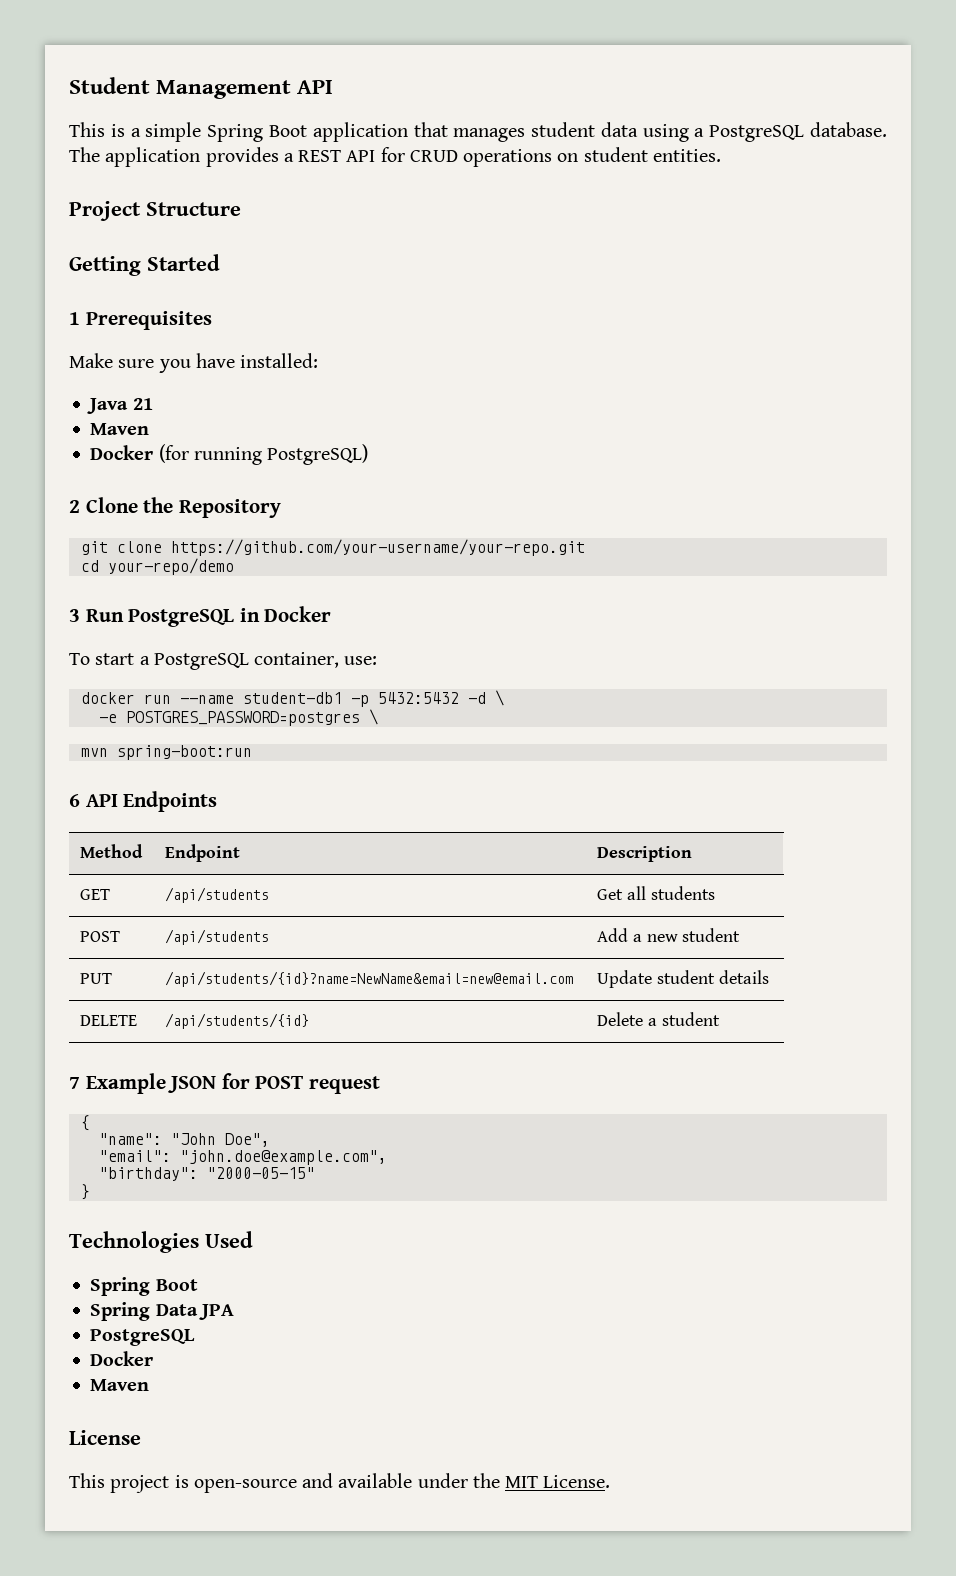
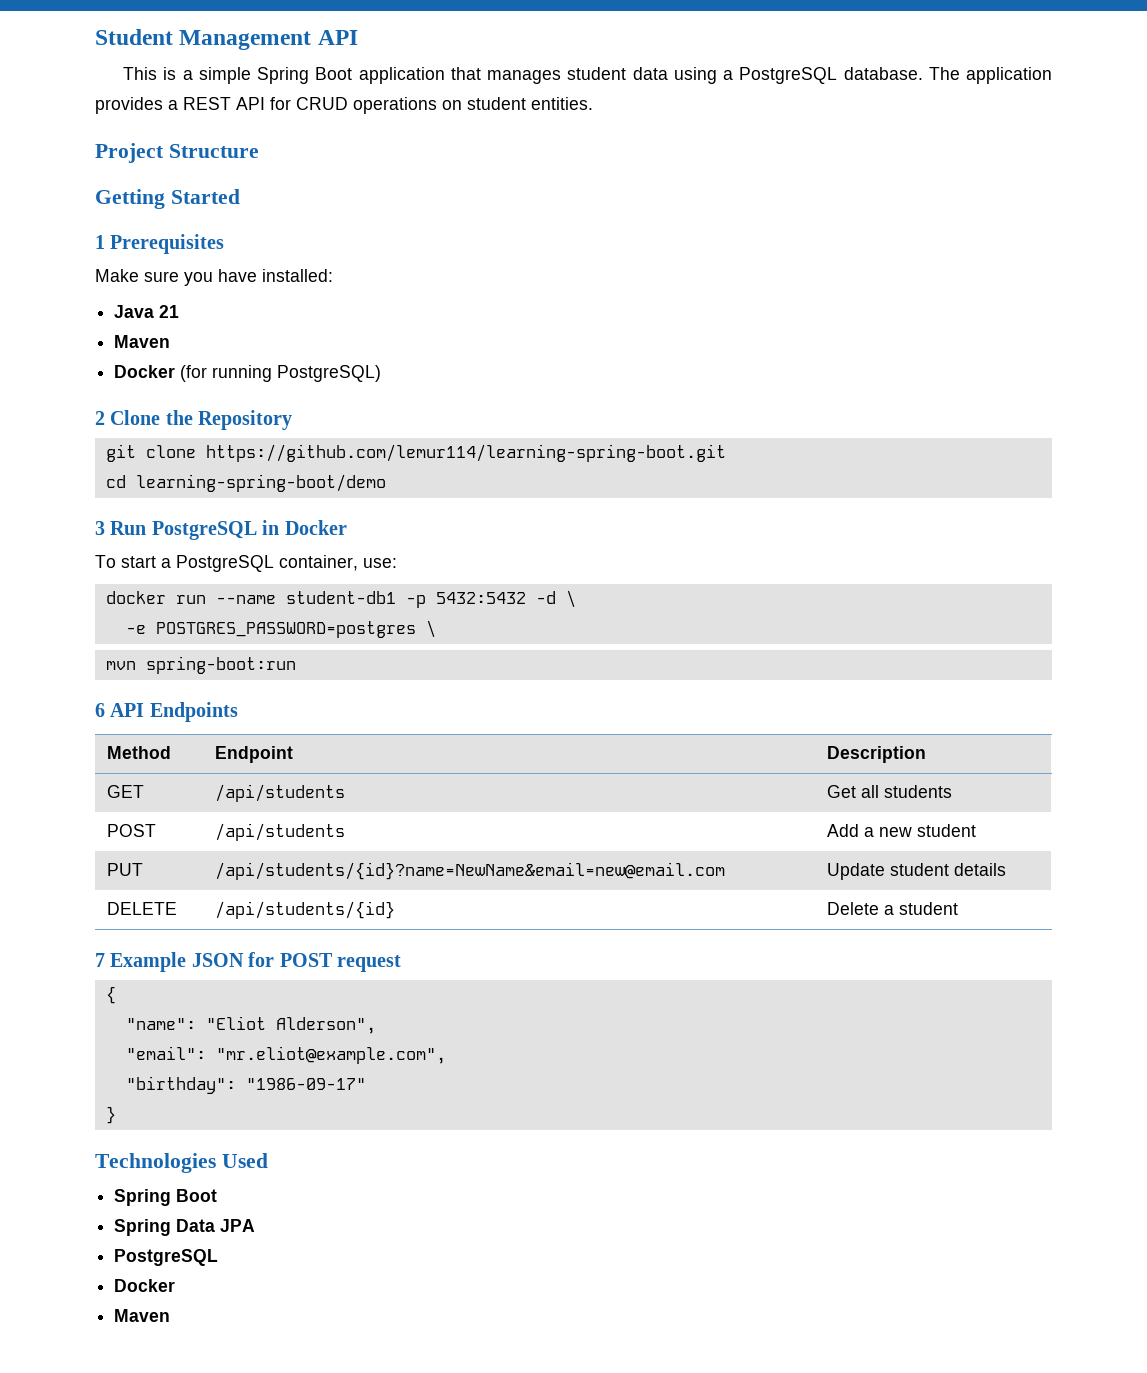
[170,539,585,556] https://github.com/your-username/your-repo.git -> [205,444,726,462] https://github.com/lemur114/learning-spring-boot.git
[107,558,234,575] your-repo/demo -> [135,474,386,492] learning-spring-boot/demo
[170,1133,270,1147] "John Doe", -> [205,1016,376,1034] "Eliot Alderson",
[179,1150,387,1165] "john.doe@example.com", -> [215,1046,446,1064] "mr.eliot@example.com",
[206,1167,315,1179] "2000-05-15" -> [245,1078,366,1090] "1986-09-17"
[69,1430,141,1445] [69,1473,611,1493] // License // This project is open-source and available under the MIT License. -> (171, 1315) none

